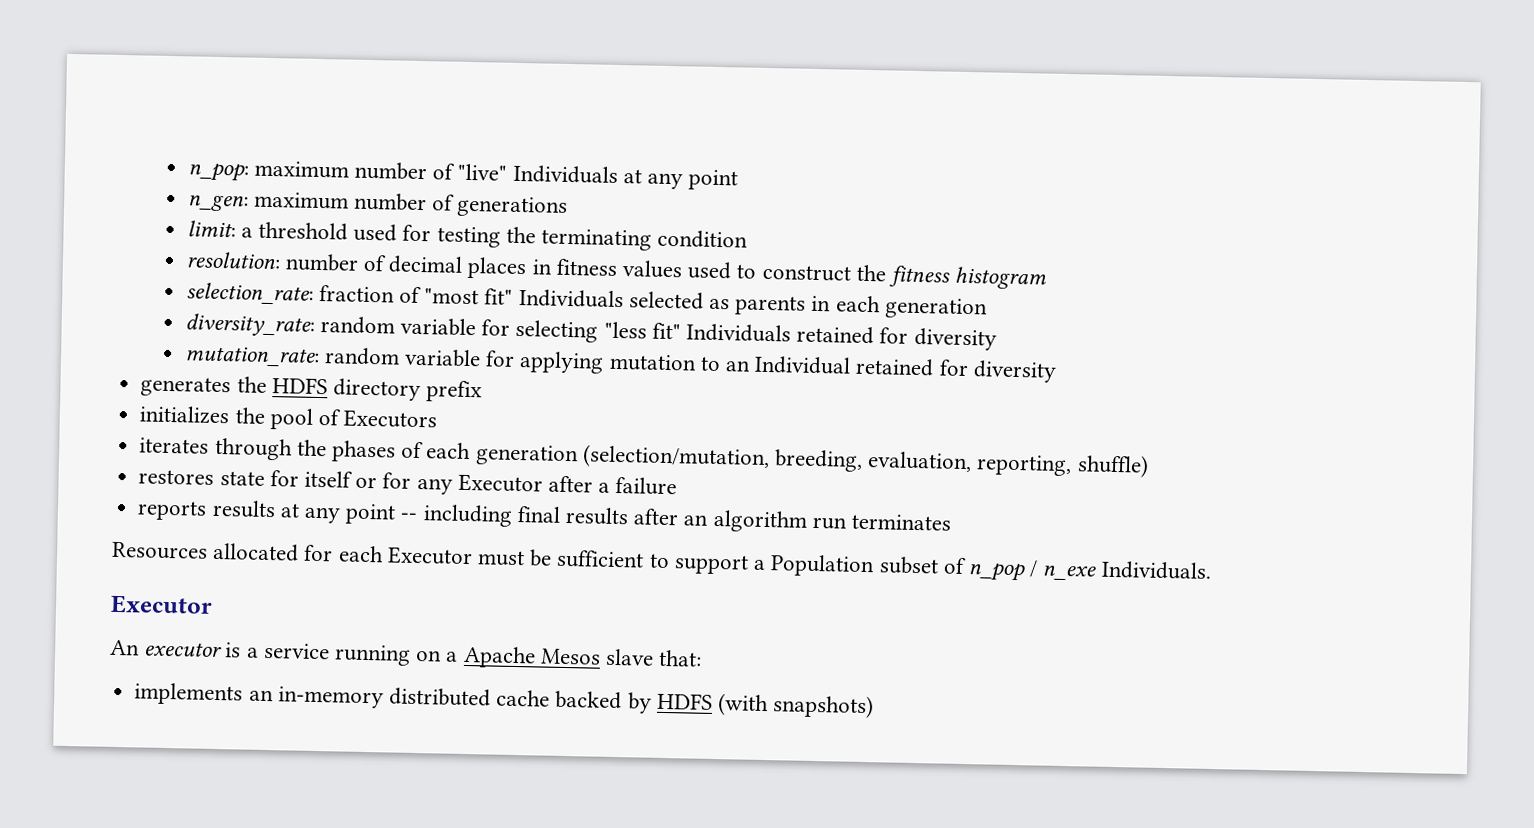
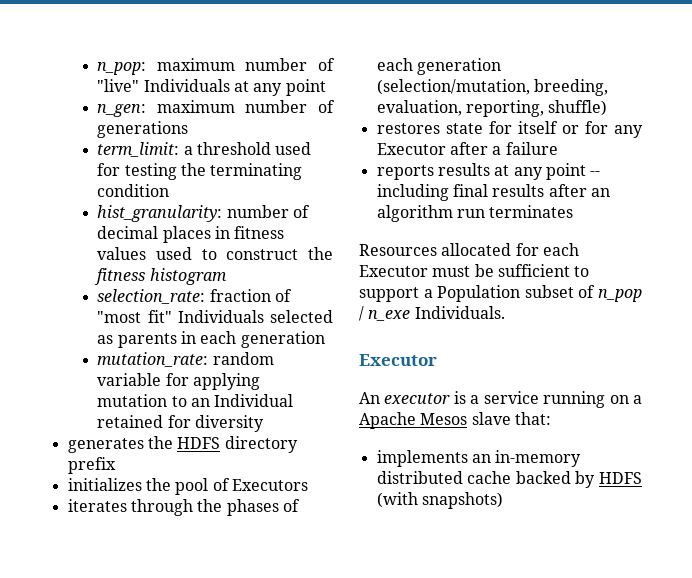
[186,220,236,238] limit: -> [97,142,180,157] term_limit:
[185,251,281,270] resolution: -> [97,205,223,222] hist_granularity:
[184,313,997,351] // diversity_rate: random variable for selecting "less fit" Individuals retained for diversity -> (325, 339) none

